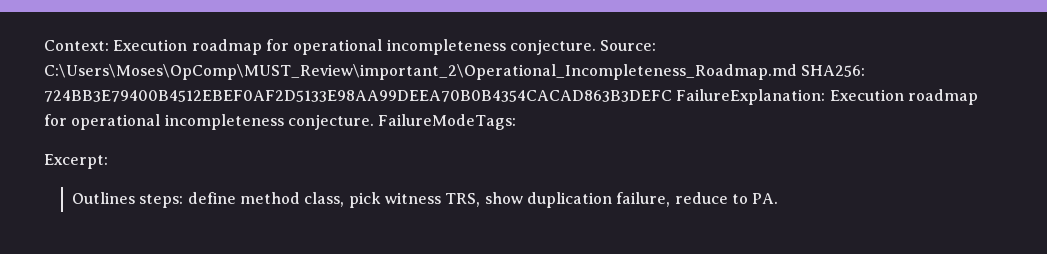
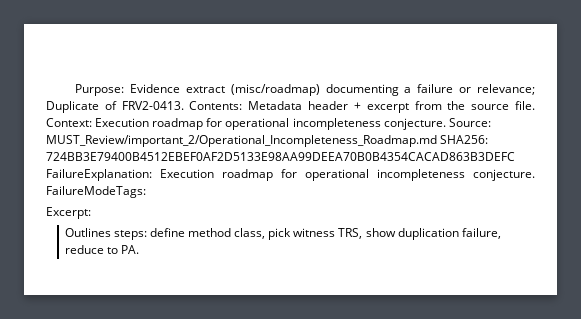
(44, 45) none -> [75,84,535,96] [46,101,535,113] Purpose: Evidence extract (misc/roadmap) documenting a failure or relevance; Duplicate of FRV2-0413. Contents: Metadata header + excerpt from the source file.
[44,64,797,80] C:\Users\Moses\OpComp\MUST_Review\important_2\Operational_Incompleteness_Roadmap.md -> [46,135,437,147] MUST_Review/important_2/Operational_Incompleteness_Roadmap.md

